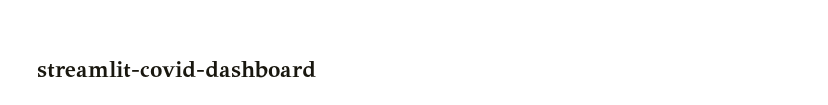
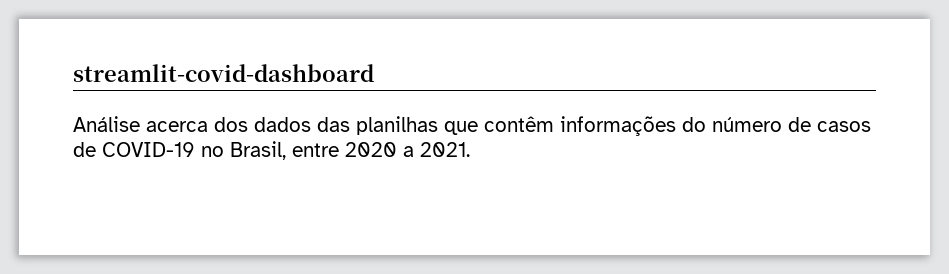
(316, 69) none -> [73,116,871,136] [73,141,470,160] // Análise acerca dos dados das planilhas que contêm informações do número de casos de COVID-19 no Brasil, entre 2020 a 2021.

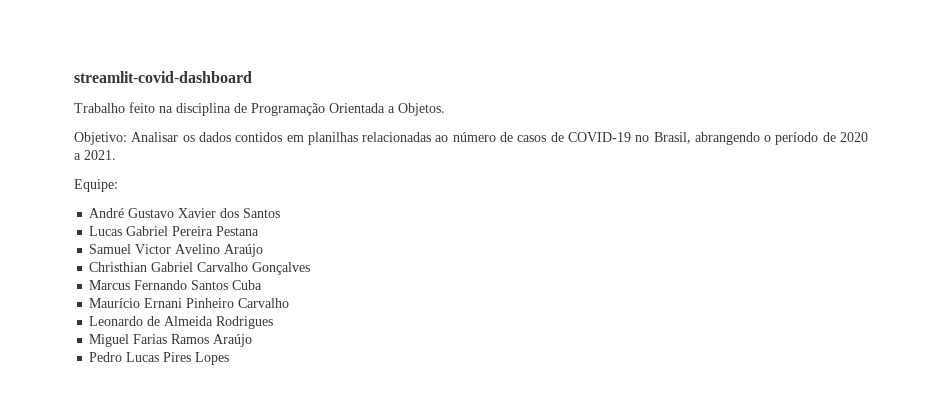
[73,116,706,136] Análise acerca dos dados das planilhas que contêm informações do -> [74,102,445,116] [74,132,449,145] Trabalho feito na disciplina de Programação Orientada a Objetos. // Objetivo: Analisar os dados contidos em planilhas relacionadas ao
[292,143,339,157] entre -> [694,132,836,145] abrangendo o período de
(470, 149) none -> [74,179,118,192] [89,208,281,218] [89,226,260,236] [89,244,264,257] [89,262,311,275] [89,280,263,290] [89,298,290,308] [89,316,274,329] [89,334,253,347] [89,352,230,365] // Equipe: // André Gustavo Xavier dos Santos // Lucas Gabriel Pereira Pestana // Samuel Victor Avelino Araújo // Christhian Gabriel Carvalho Gonçalves // Marcus Fernando Santos Cuba // Maurício Ernani Pinheiro Carvalho // Leonardo de Almeida Rodrigues // Miguel Farias Ramos Araújo // Pedro Lucas Pires Lopes

